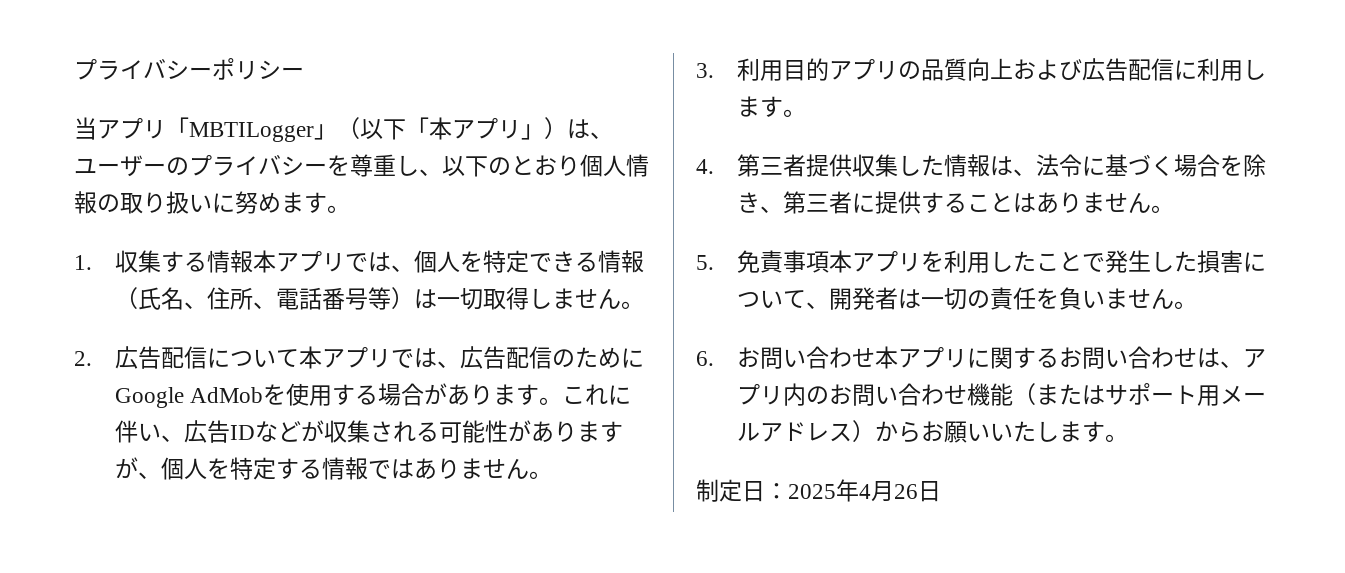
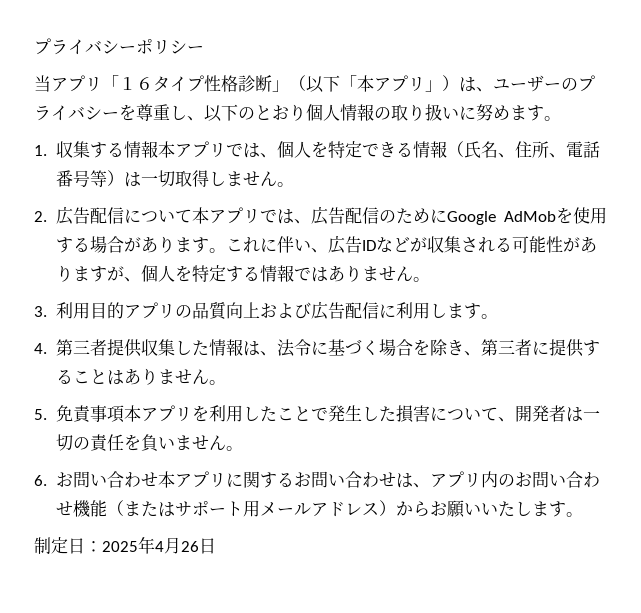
[189,122,314,142] MBTILogger -> [119,75,272,92] １６タイプ性格診断

